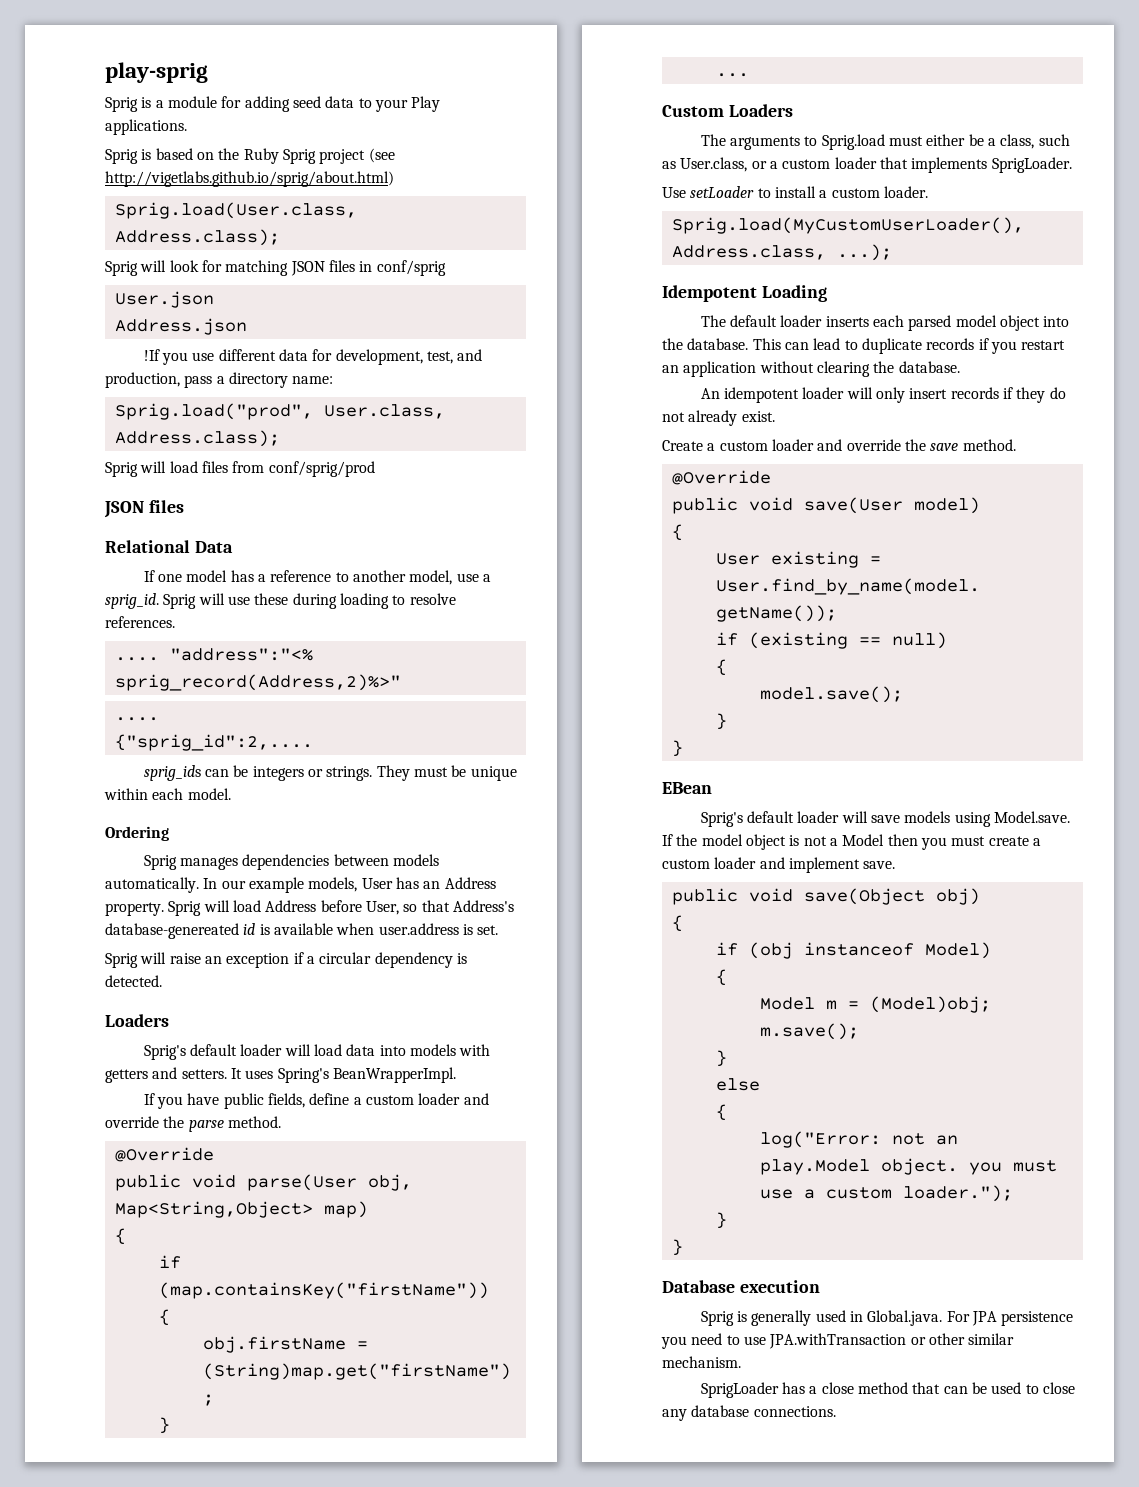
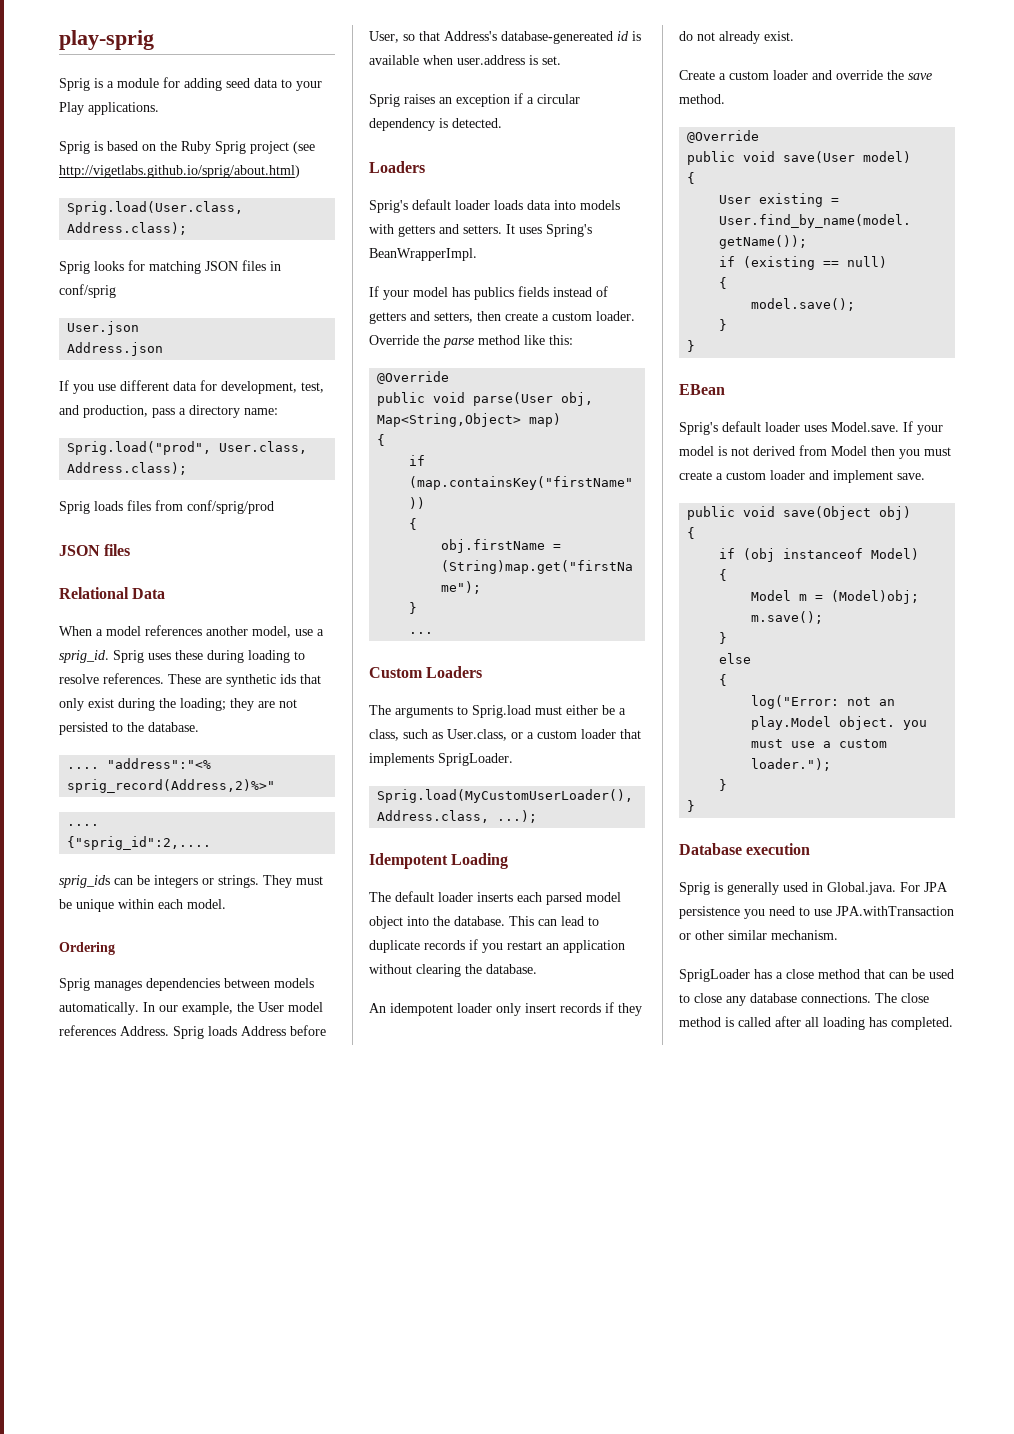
[140,260,199,272] will look -> [94,261,124,271] looks
[143,349,160,361] !If -> [59,380,69,391] If
[140,461,198,473] will load -> [94,501,123,511] loads
[143,570,349,582] If one model has a reference to -> [59,625,202,636] When a model references
[198,593,250,605] will use -> [148,653,171,660] uses
(175, 622) none -> [168,674,321,687] [59,698,297,711] [59,722,199,735] These are synthetic ids that only exist during the loading; they are not persisted to the database.
[248,877,496,893] [105,900,261,916] example models, User has an Address property. Sprig will load -> [182,1002,323,1015] [59,1025,237,1039] example, the User model references Address. Sprig loads
[140,952,201,964] will raise -> [404,94,435,104] raises
[284,1044,343,1056] will load -> [494,200,523,210] loads
[157,1093,489,1109] [105,1116,281,1132] you have public fields, define a custom loader and override the parse method. -> [383,286,608,300] [369,311,635,324] [369,335,573,348] your model has publics fields instead of getters and setters, then create a custom loader. Override the parse method like this:
[662,186,928,198] // Use setLoader to install a custom loader. -> (513, 759) none
[846,387,873,399] will -> (492, 1008) none
[841,811,1071,827] [662,834,838,850] will save models using Model.save. If the model object is not a -> [804,421,943,435] [679,445,827,456] uses Model.save. If your model is not derived from
(836, 1411) none -> [875,993,929,1003] [679,1016,953,1030] The close method is called after all loading has completed.

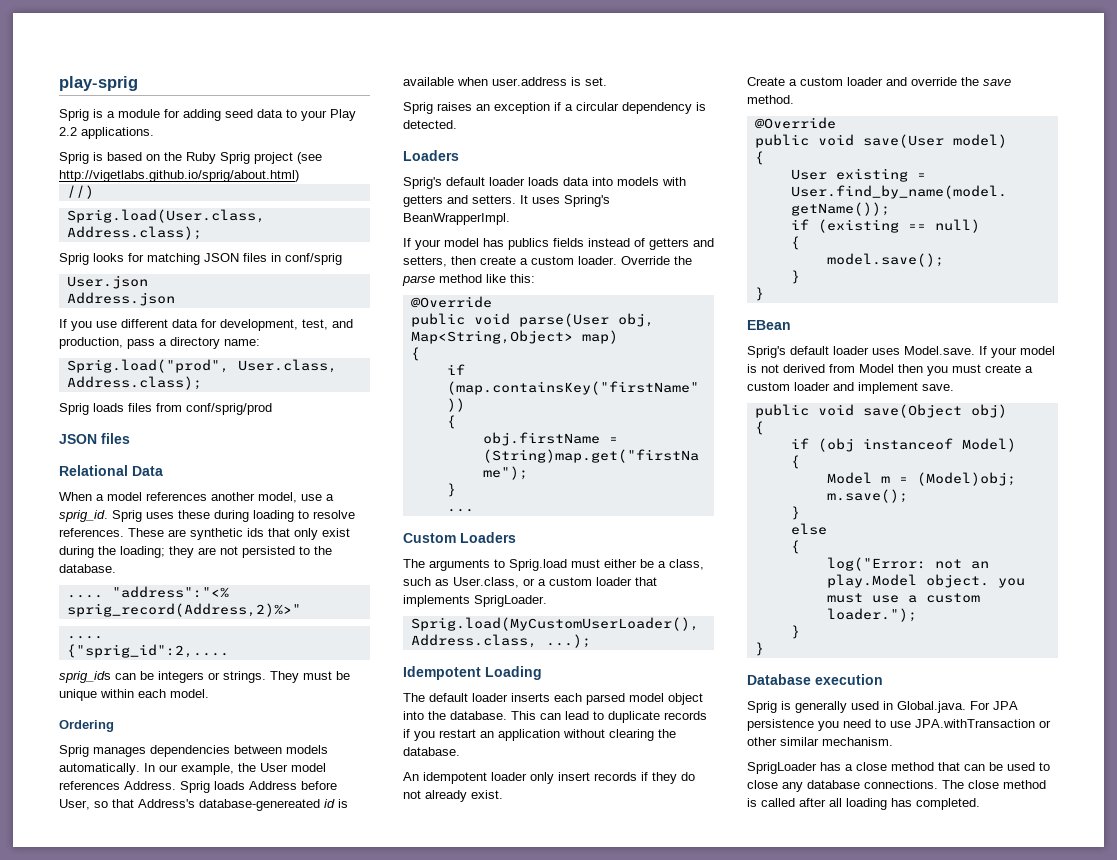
(84, 108) none -> [59,127,77,136] 2.2
(300, 171) none -> [66,185,94,199] // //)

